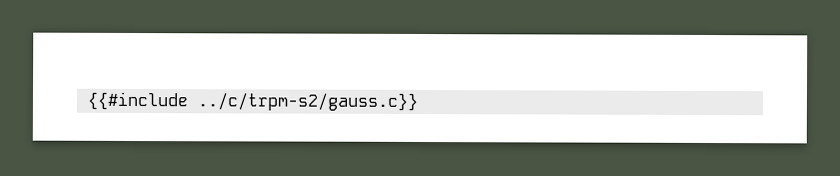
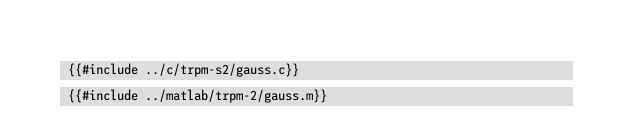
(419, 101) none -> [68,89,328,103] // {{#include ../matlab/trpm-2/gauss.m}}

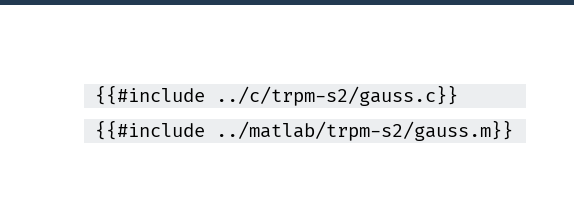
[145,89,328,103] ../matlab/trpm-2/gauss.m}} -> [216,120,514,141] ../matlab/trpm-s2/gauss.m}}

